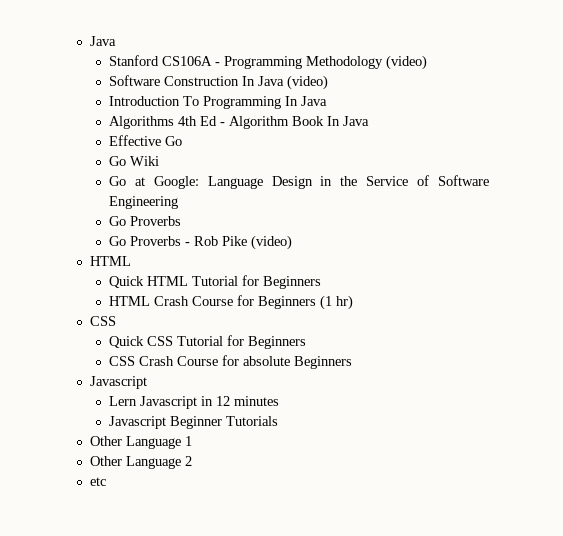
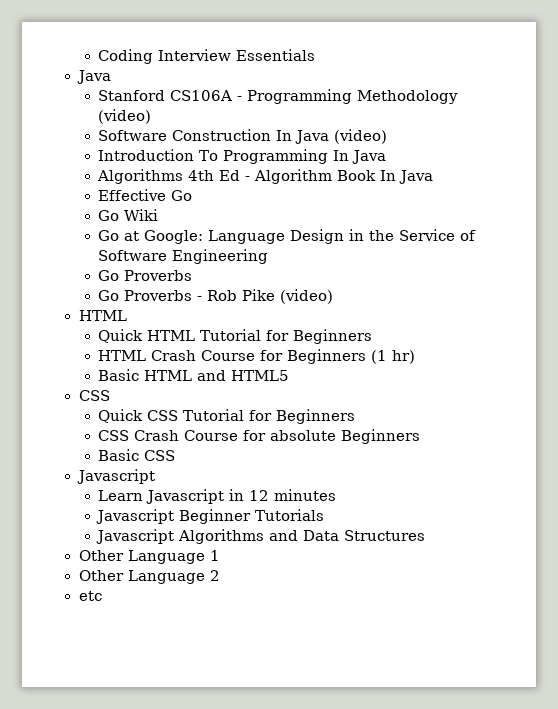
(89, 41) none -> [98,49,316,64] Coding Interview Essentials //
(354, 302) none -> [98,369,290,381] // Basic HTML and HTML5
(353, 362) none -> [98,449,176,461] // Basic CSS
[109,396,138,406] Lern -> [98,490,144,501] Learn
(279, 421) none -> [96,529,426,544] // Javascript Algorithms and Data Structures

